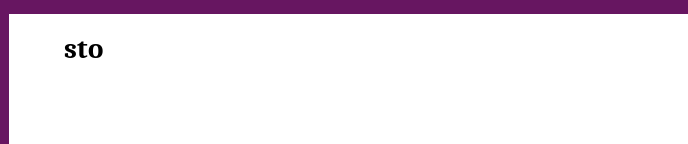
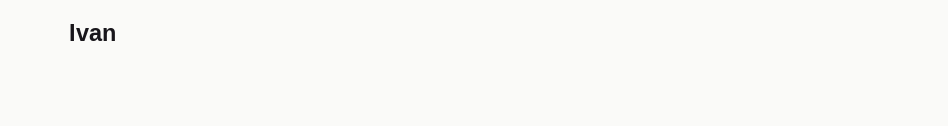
[64,41,103,58] sto -> [69,24,116,41] Ivan

